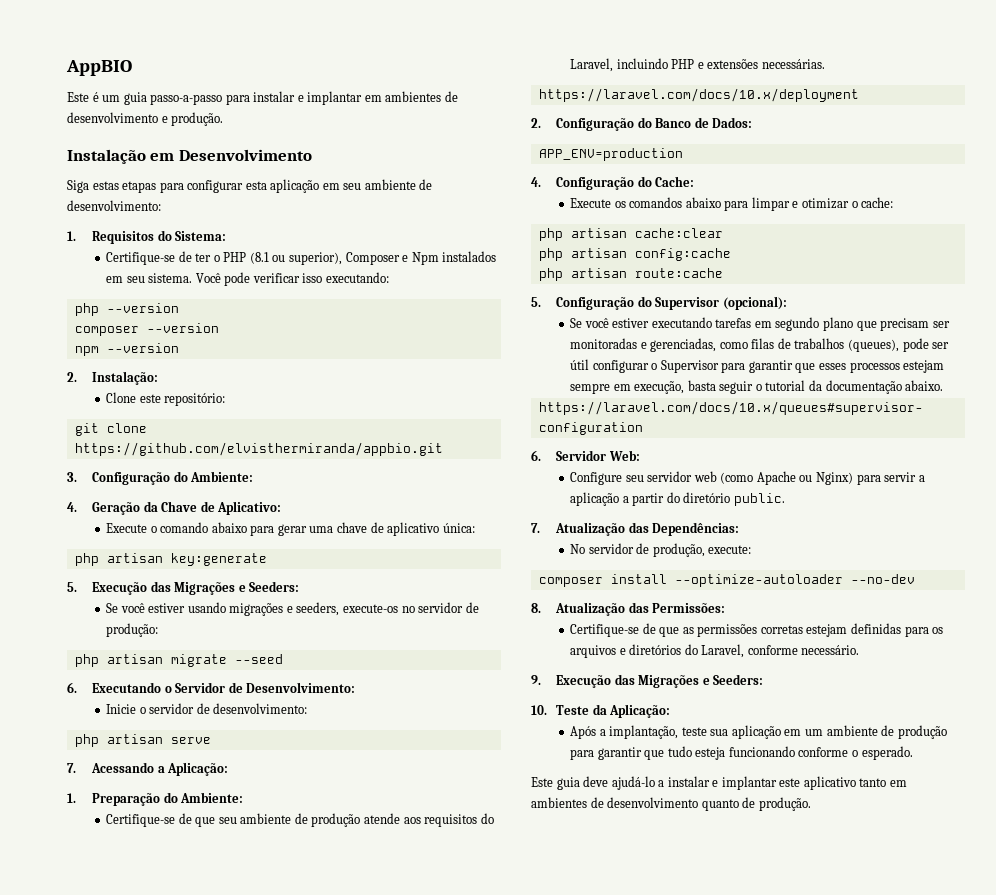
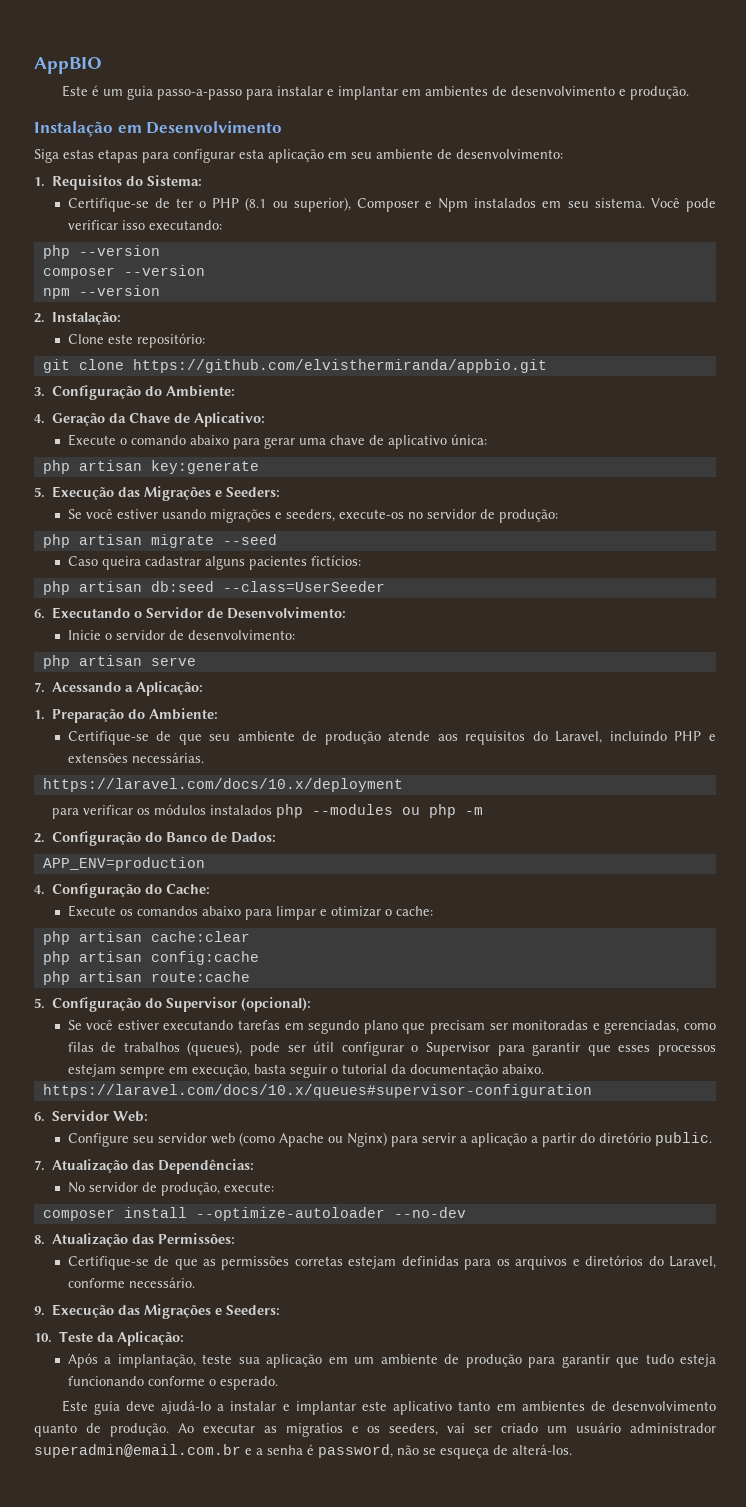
(283, 659) none -> [67,555,361,570] [42,581,385,595] // Caso queira cadastrar alguns pacientes fictícios: // php artisan db:seed --class=UserSeeder
(859, 95) none -> [51,804,483,819] // para verificar os módulos instalados php --modules ou php -m
(811, 804) none -> [177,1422,716,1437] [34,1444,572,1459] Ao executar as migratios e os seeders, vai ser criado um usuário administrador superadmin@email.com.br e a senha é password, não se esqueça de alterá-los.

